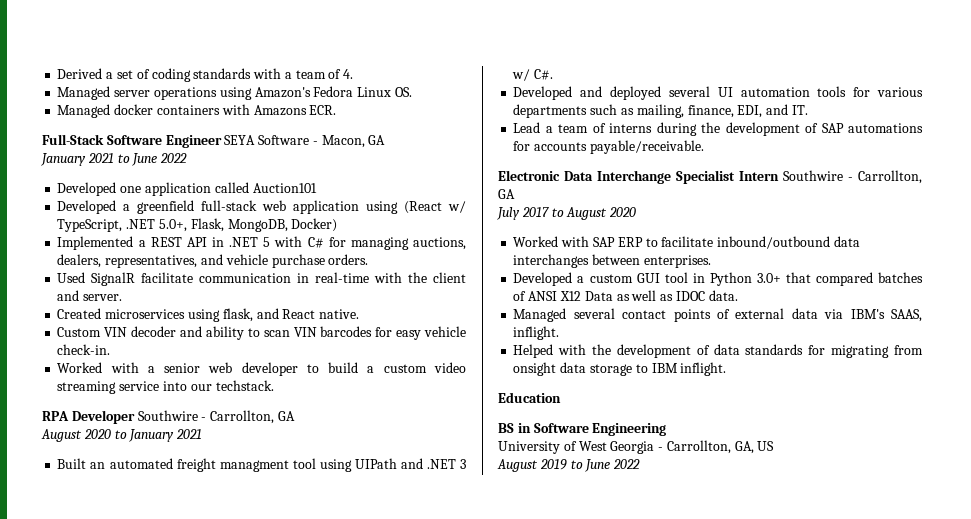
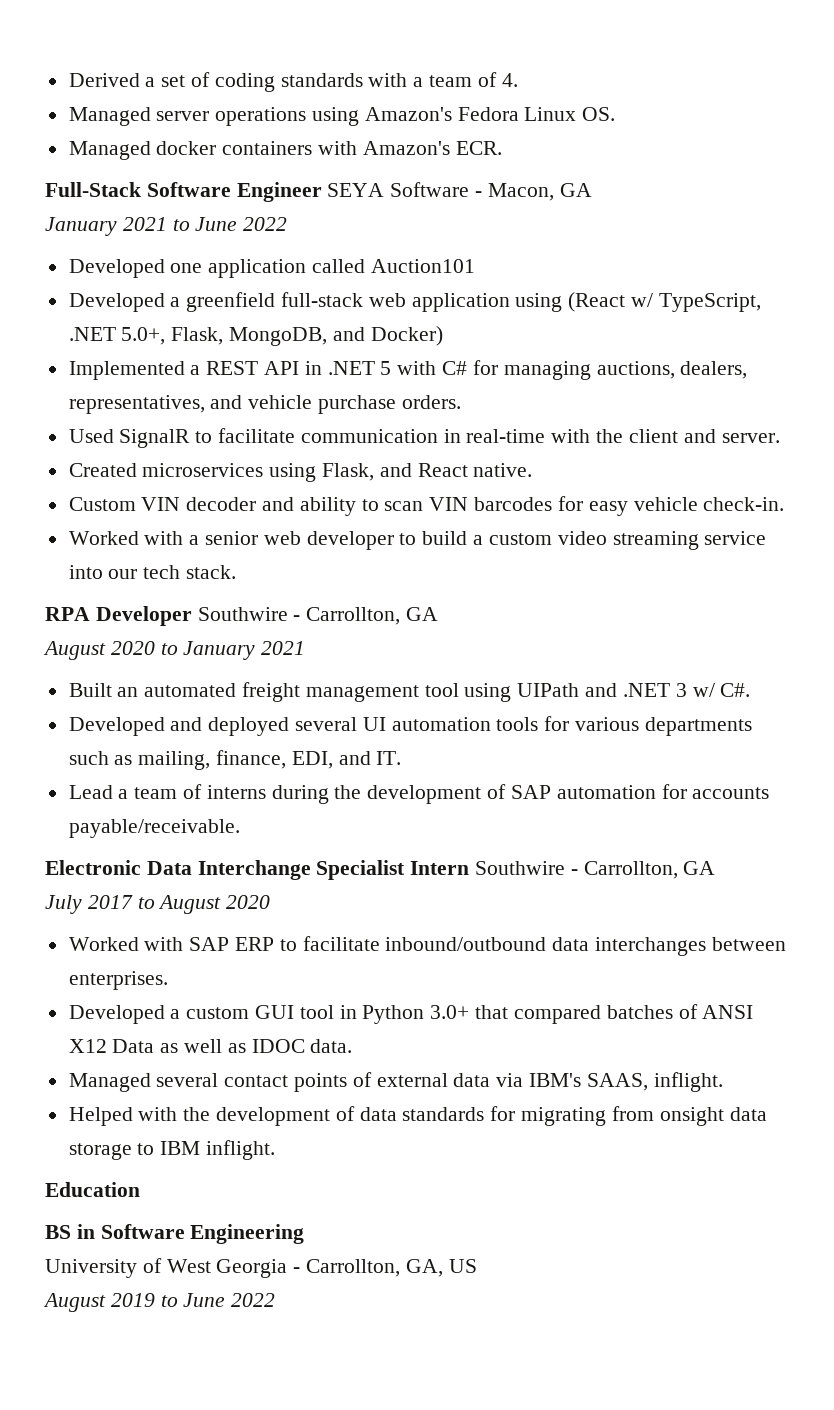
[253,105,307,116] Amazons -> [362,141,450,155] Amazon's
(288, 225) none -> [332,327,365,341] and
(136, 279) none -> [195,431,213,443] to
[222,308,253,322] flask, -> [322,463,375,481] Flask,
[215,380,274,391] techstack. -> [143,565,237,579] tech stack.
[219,460,289,472] managment -> [305,685,419,702] management
[848,123,923,133] automations -> [556,785,656,799] automation

